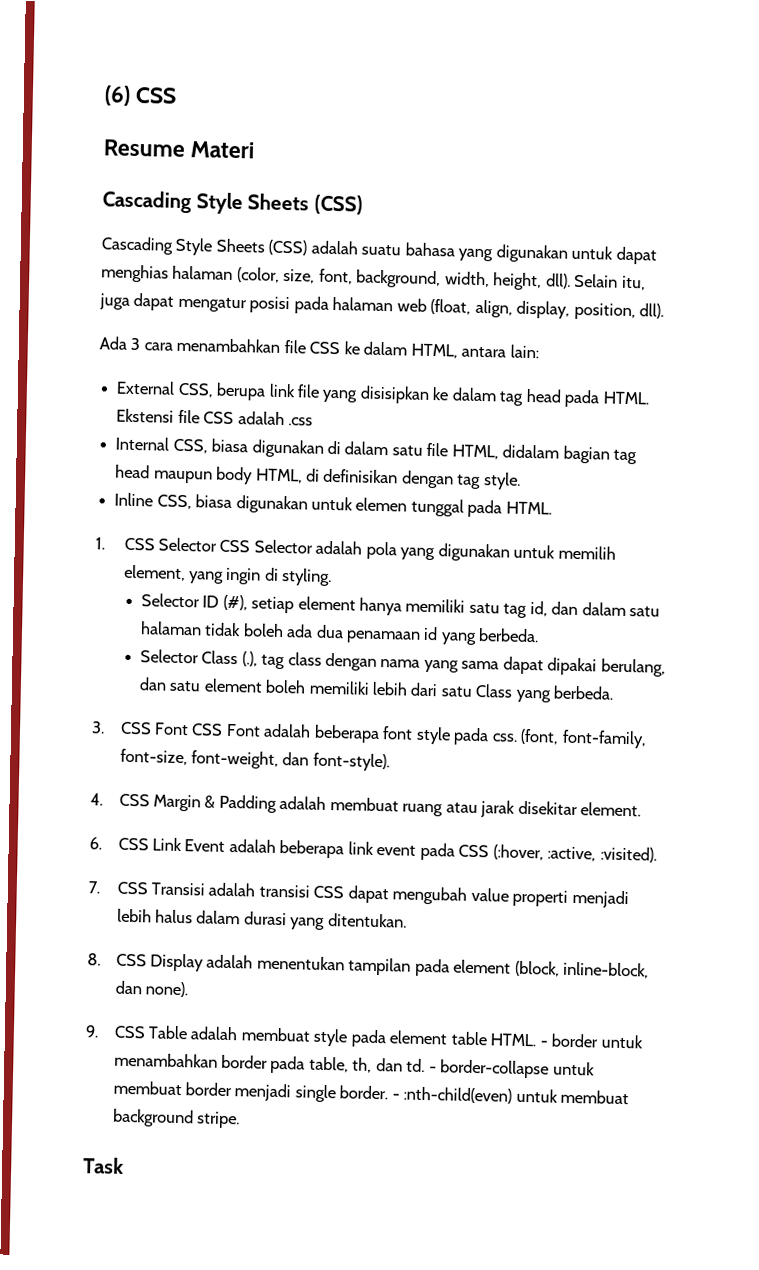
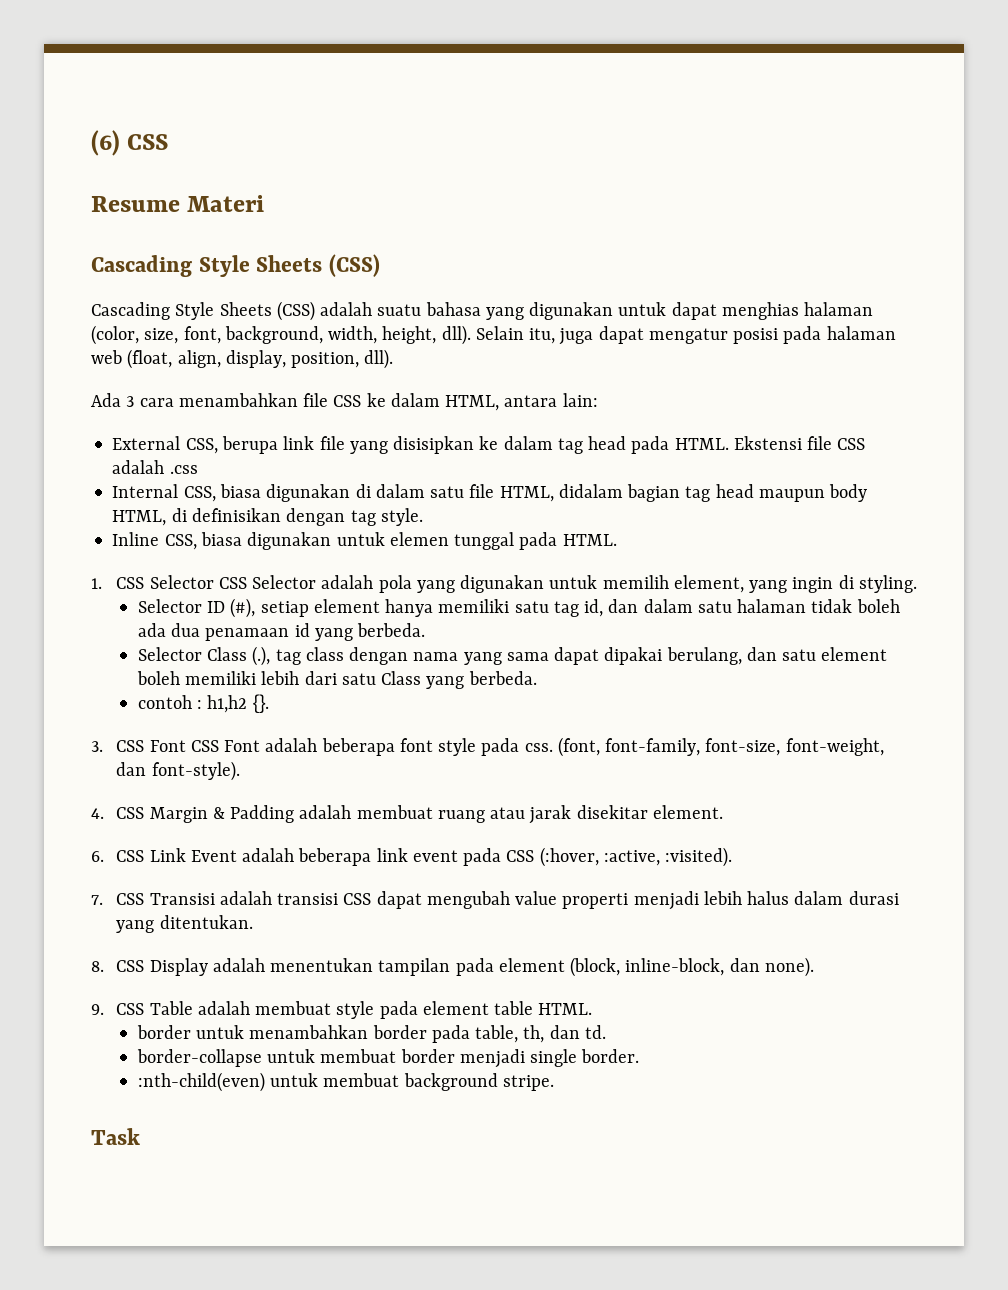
(615, 692) none -> [137,694,269,713] // contoh : h1,h2 {}.
[539,1040,548,1047] - -> (593, 1009) //
[428,1066,437,1073] - -> (606, 1032) //
[391,1093,400,1100] - -> (640, 1056) //

